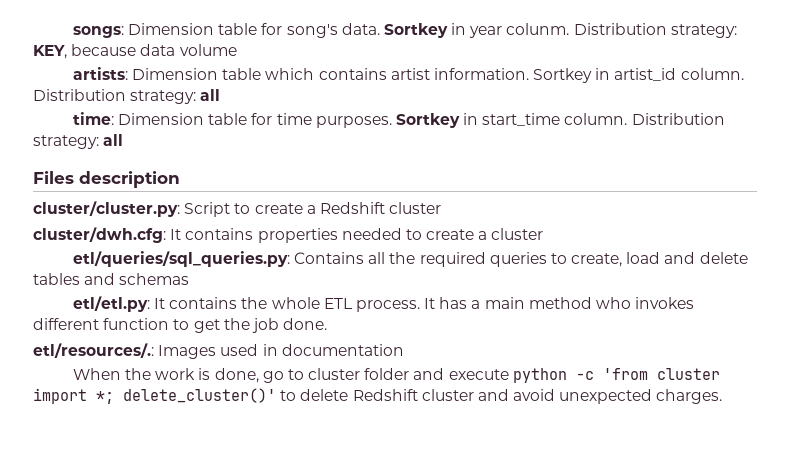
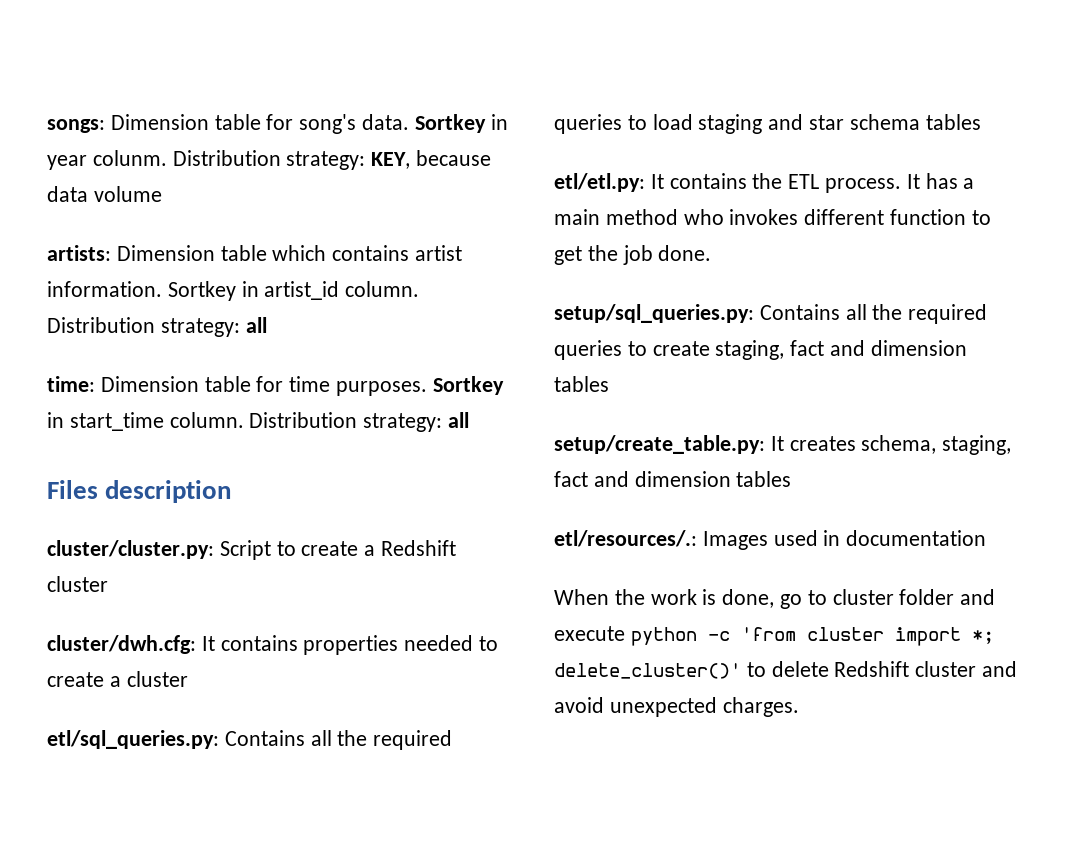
[72,251,748,267] [33,273,190,285] etl/queries/sql_queries.py: Contains all the required queries to create, load and delete tables and schemas -> [47,730,453,750] [554,114,981,134] etl/sql_queries.py: Contains all the required queries to load staging and star schema tables
[271,297,320,309] whole -> (783, 181) none
(328, 324) none -> [554,304,988,324] [554,340,967,360] [554,376,609,392] [554,435,1012,455] [554,471,792,487] // setup/sql_queries.py: Contains all the required queries to create staging, fact and dimension tables // setup/create_table.py: It creates schema, staging, fact and dimension tables

